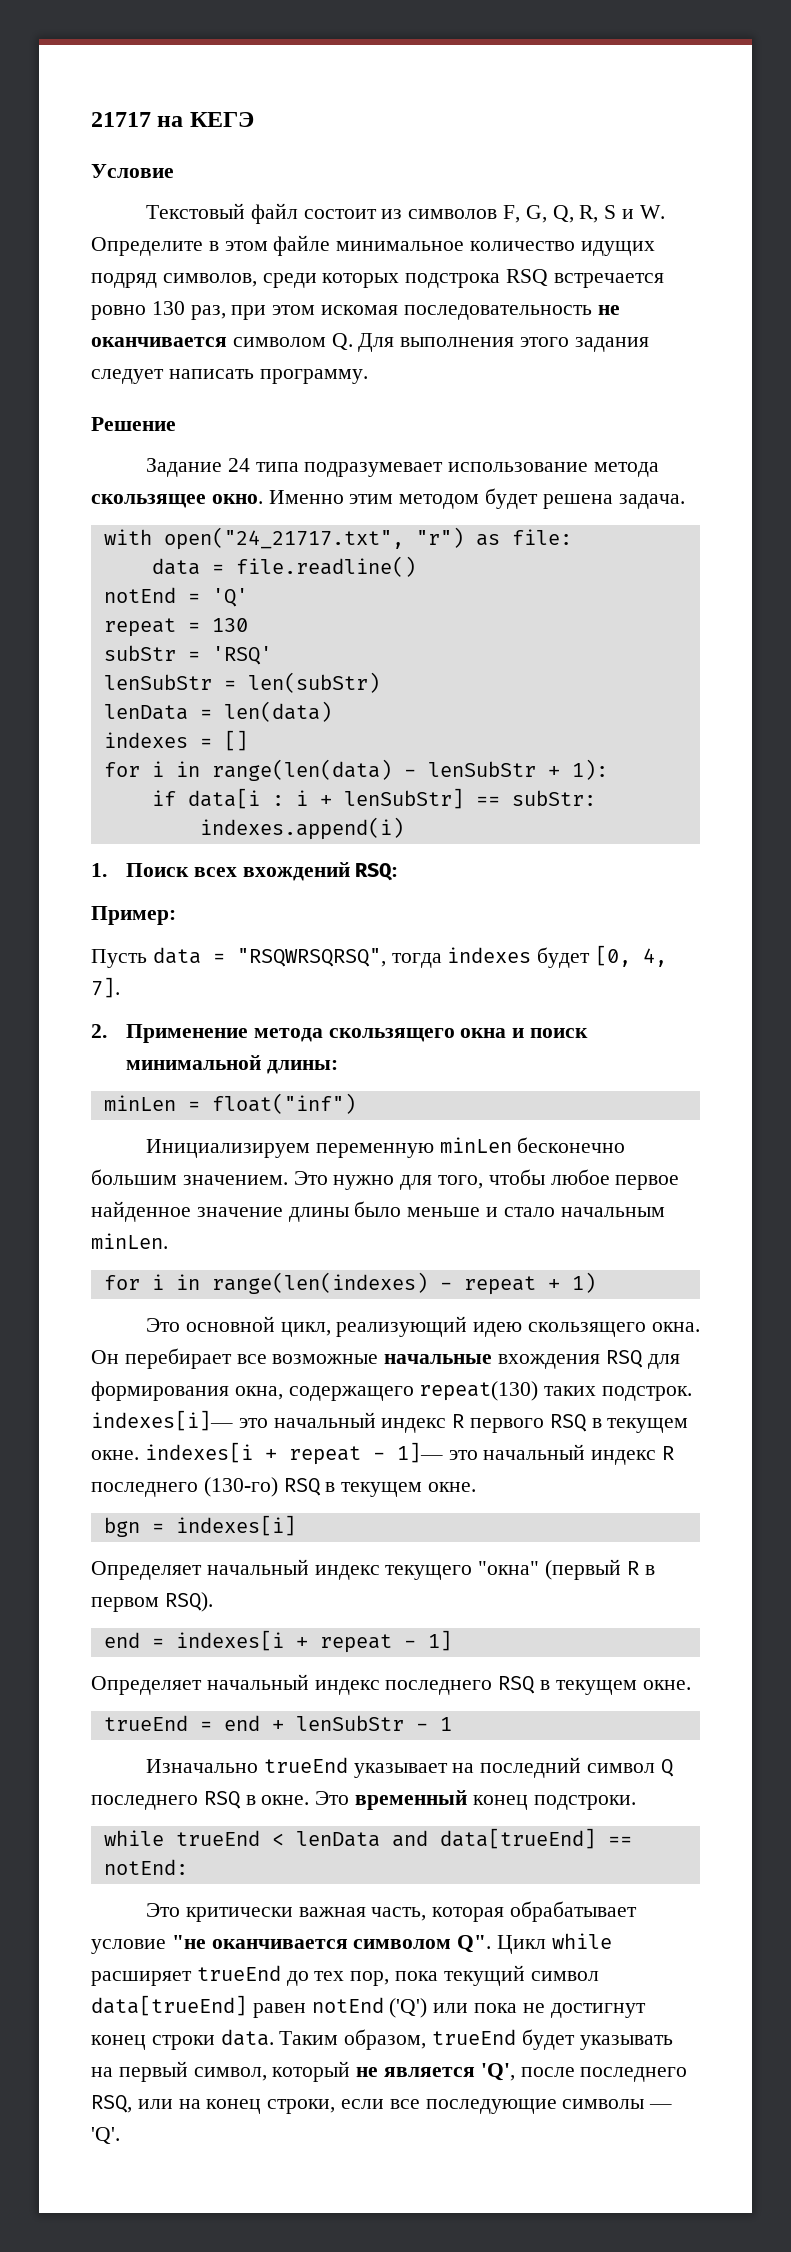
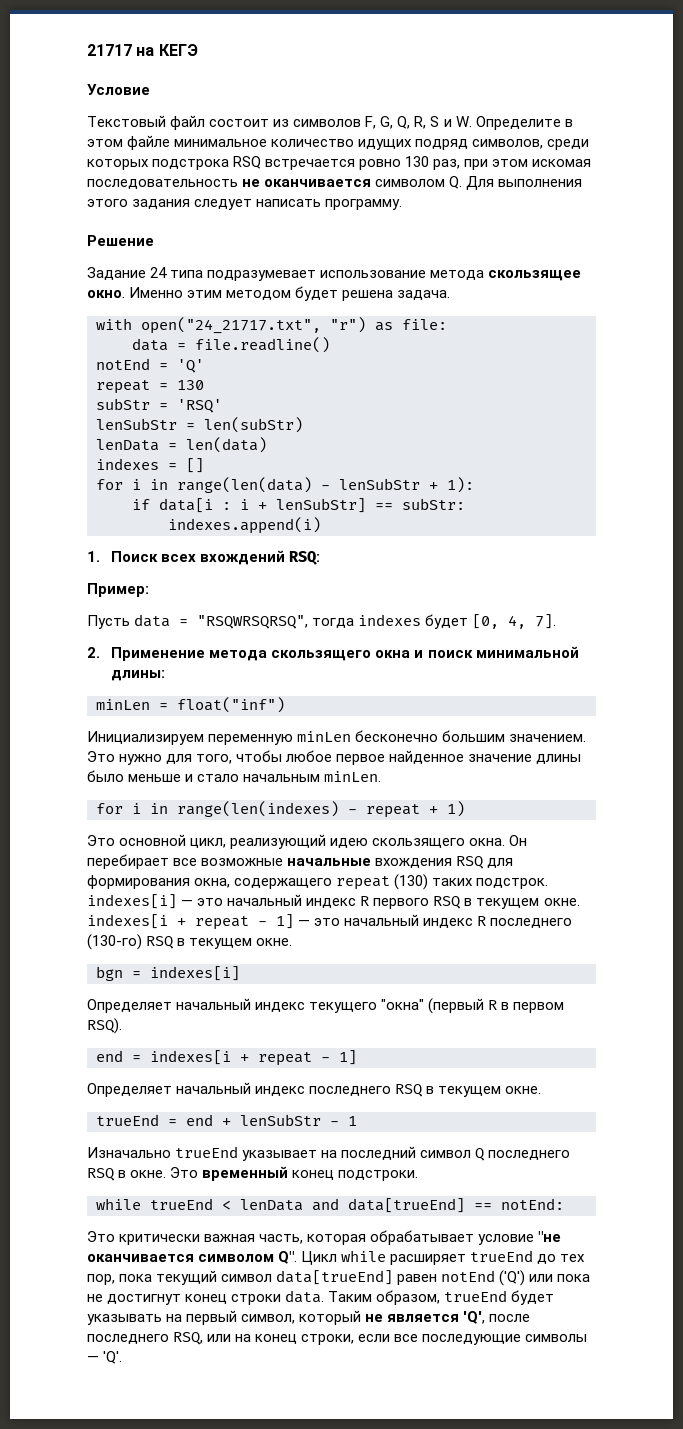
[419,1381,693,1401] [91,1410,233,1431] repeat(130) таких подстрок. indexes[i]— -> [336,874,549,890] [87,894,194,909] repeat (130) таких подстрок. indexes[i] —
[396,1442,443,1463] 1]— -> [276,914,311,929] 1] —

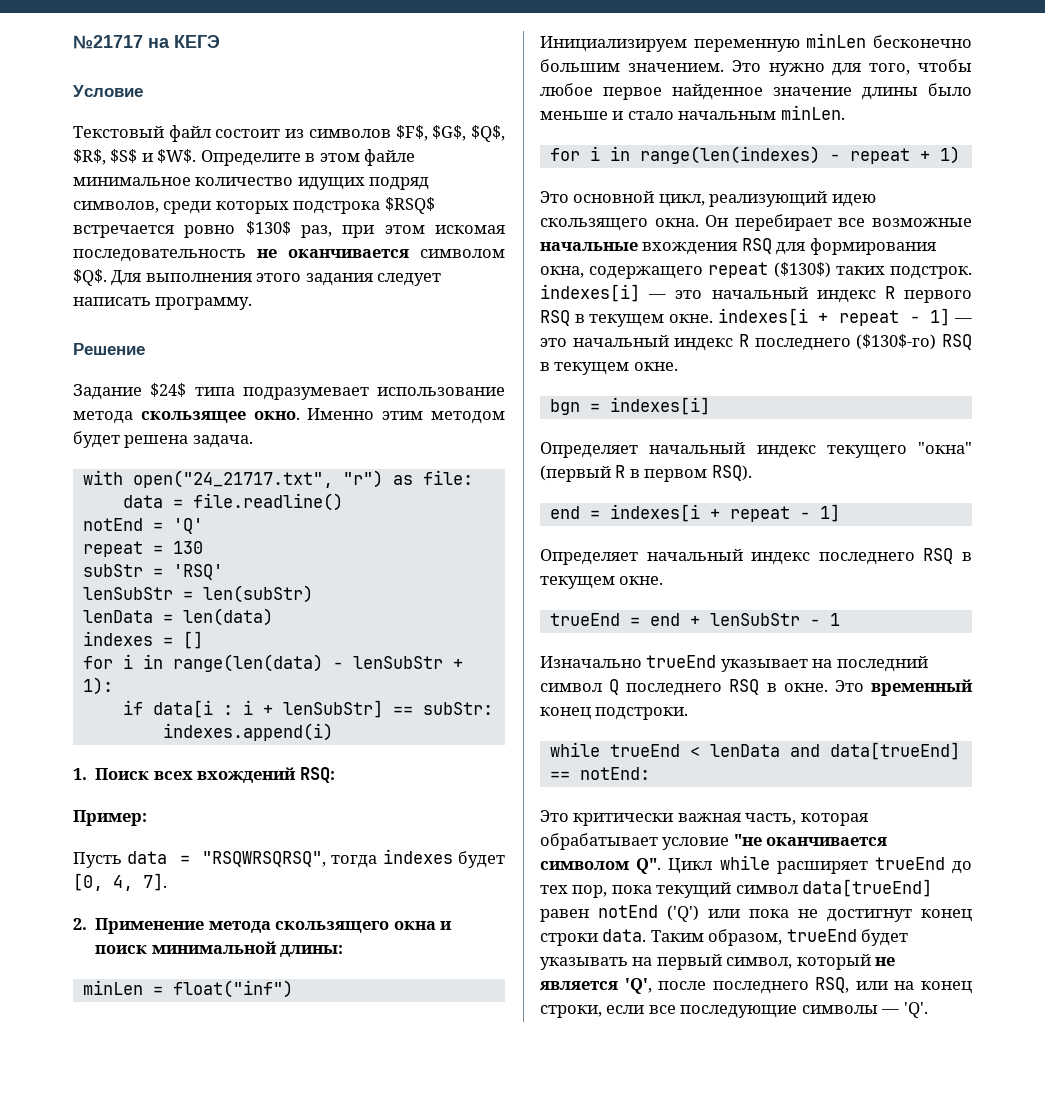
[87,44,132,56] 21717 -> [73,35,143,49] №21717
[365,116,472,129] F, G, Q, R, S и W. -> [395,125,506,142] [73,149,197,165] $F$, $G$, $Q$, $R$, $S$ и $W$.
[233,156,262,169] RSQ -> [384,197,435,214] $RSQ$
[405,156,430,167] 130 -> [245,221,291,235] $130$
[449,176,463,189] Q. -> [73,269,107,286] $Q$.
[150,267,168,278] 24 -> [150,383,187,397] $24$
[394,874,429,890] (130) -> [773,262,831,278] ($130$)
[87,934,142,950] (130-го) -> [856,334,937,350] ($130$-го)

